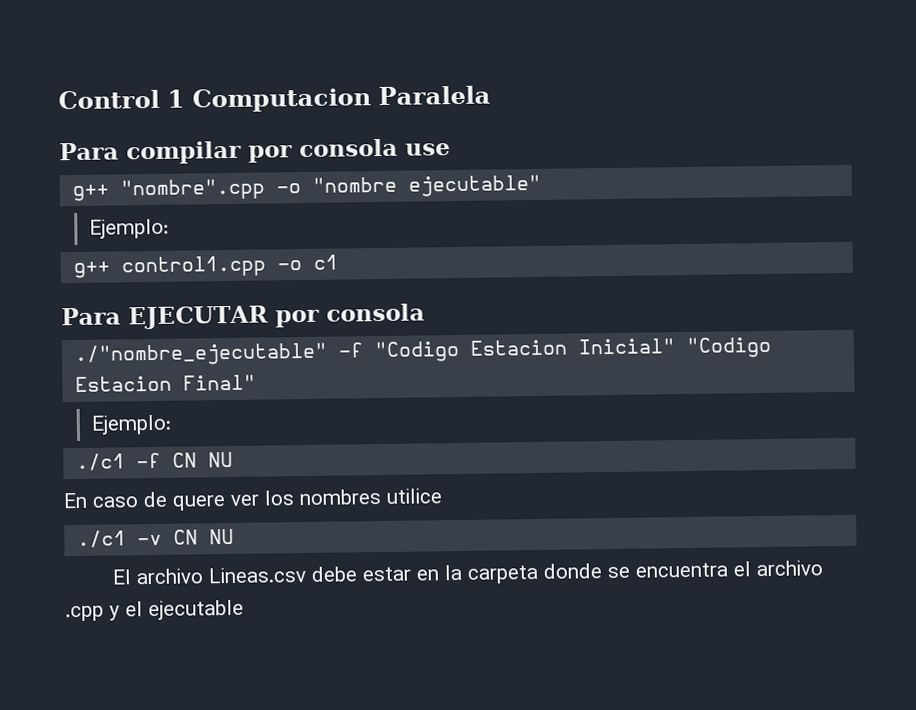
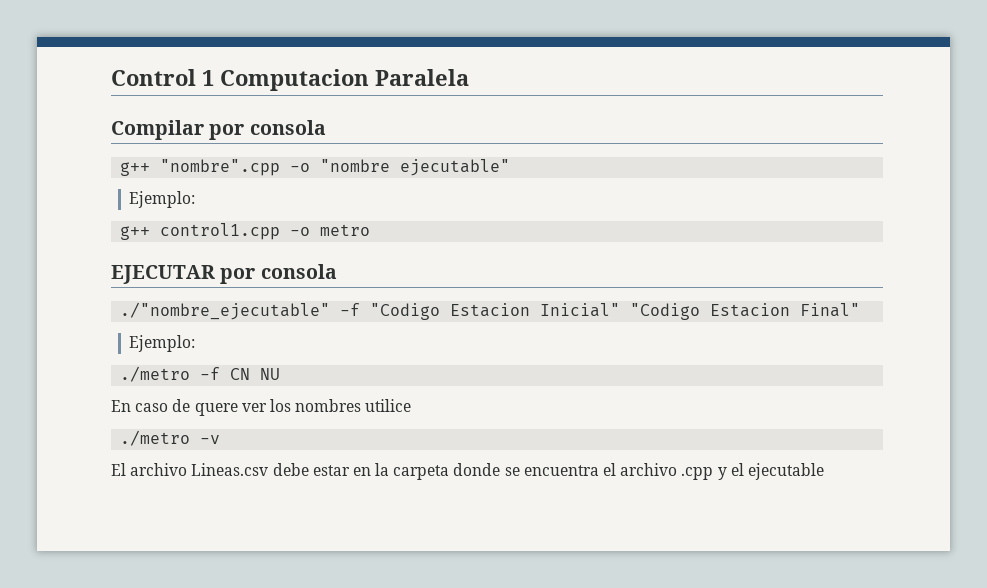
[59,138,451,165] Para compilar por consola use -> [111,120,326,140] Compilar por consola
[312,254,338,270] [61,307,121,326] c1 // Para -> [320,224,371,236] metro //
[75,453,125,472] ./c1 -> [120,366,191,382] ./metro
[76,530,126,549] ./c1 -> [120,430,191,446] ./metro
[172,528,234,545] CN NU -> (221, 439) none

